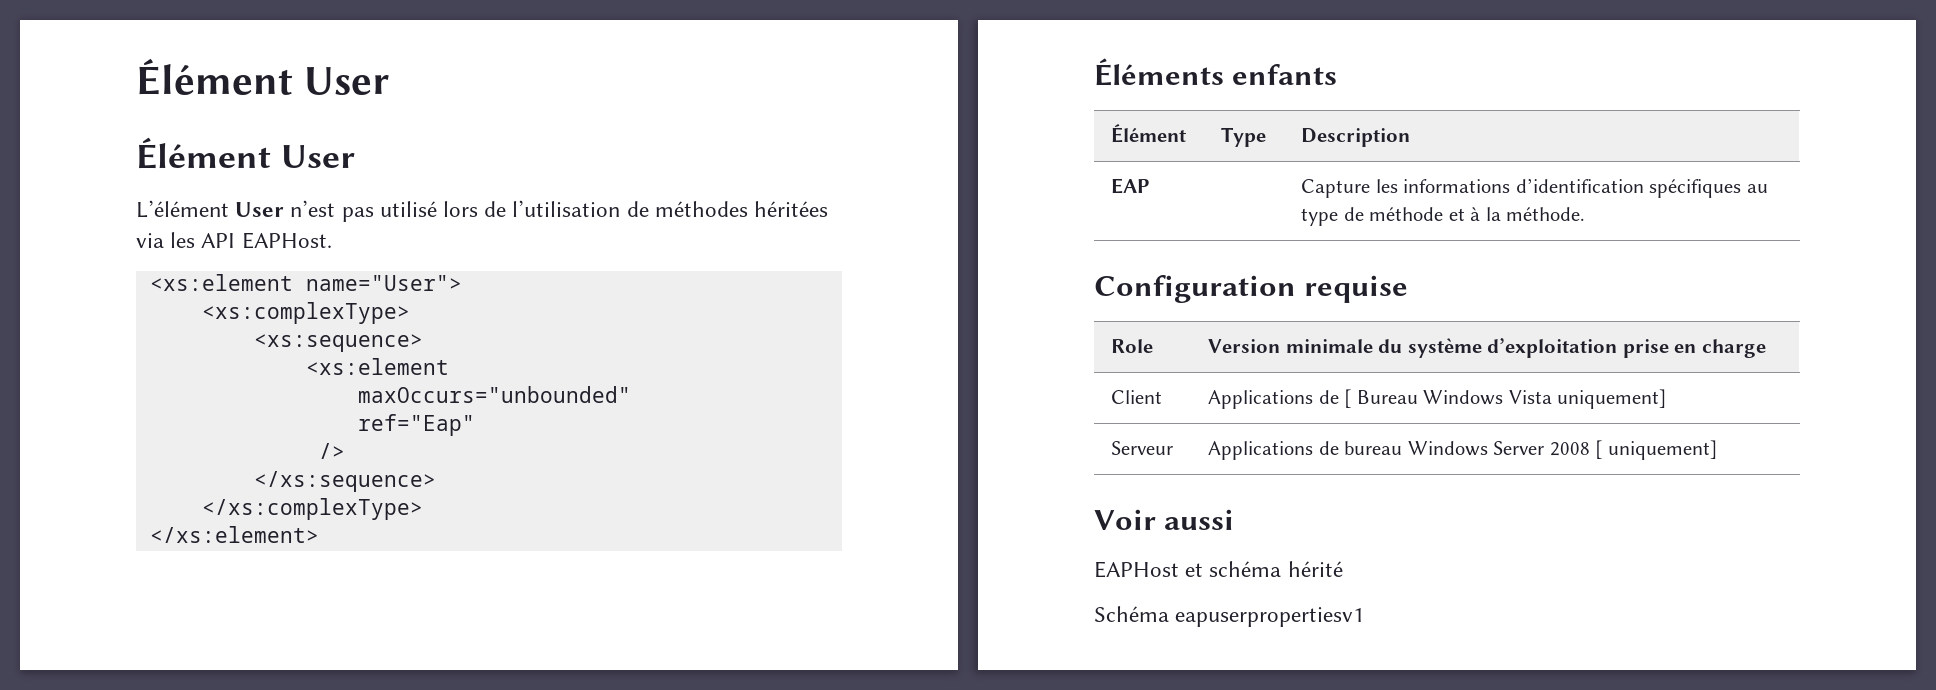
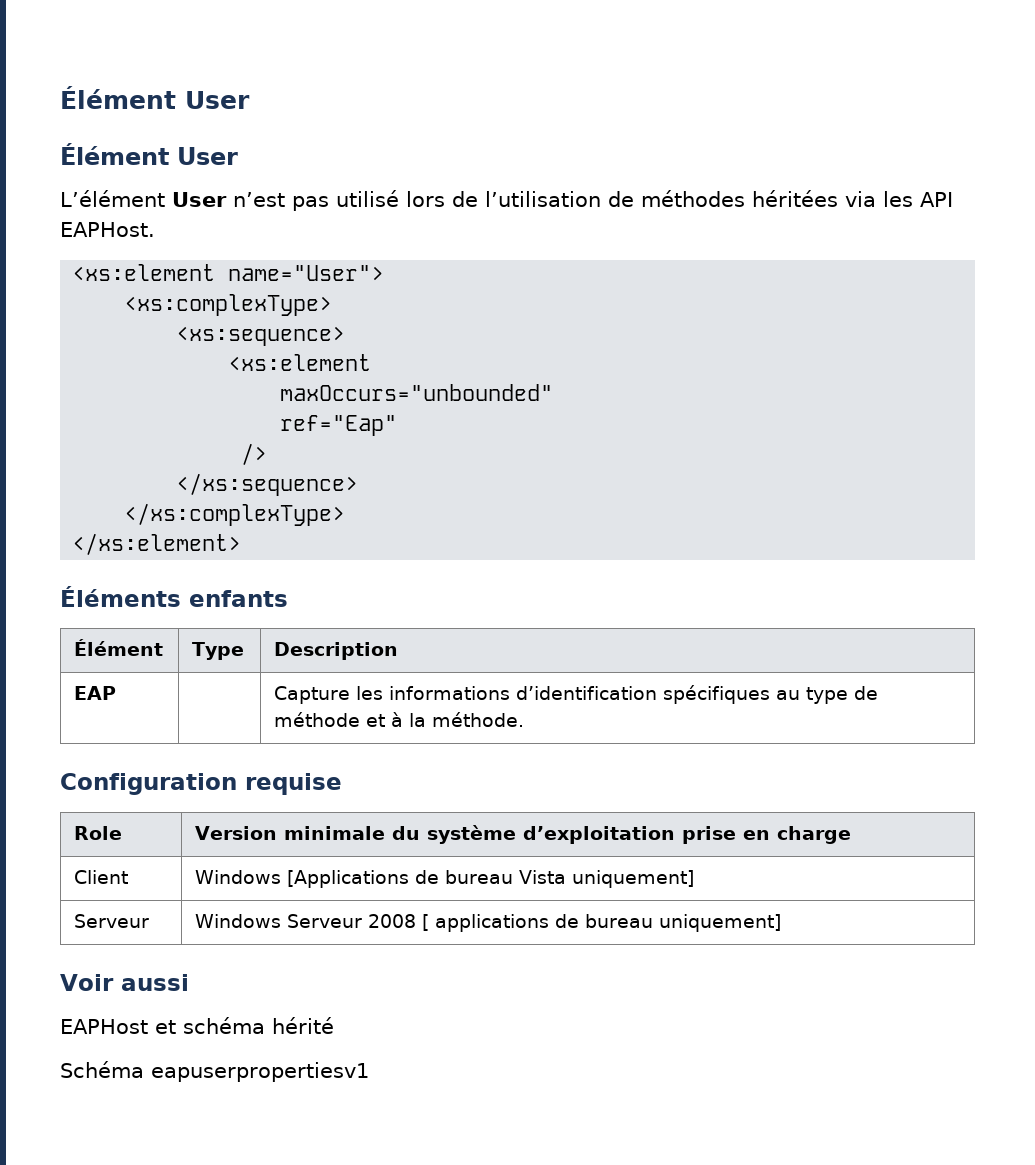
[1208,389,1667,409] [1111,441,1174,455] [1208,440,1603,460] Applications de [ Bureau Windows Vista uniquement] // Serveur | Applications de bureau Windows Server 2008 [ -> [195,870,695,888] [74,914,150,928] [195,914,654,932] Windows [Applications de bureau Vista uniquement] // Serveur | Windows Serveur 2008 [ applications de bureau

